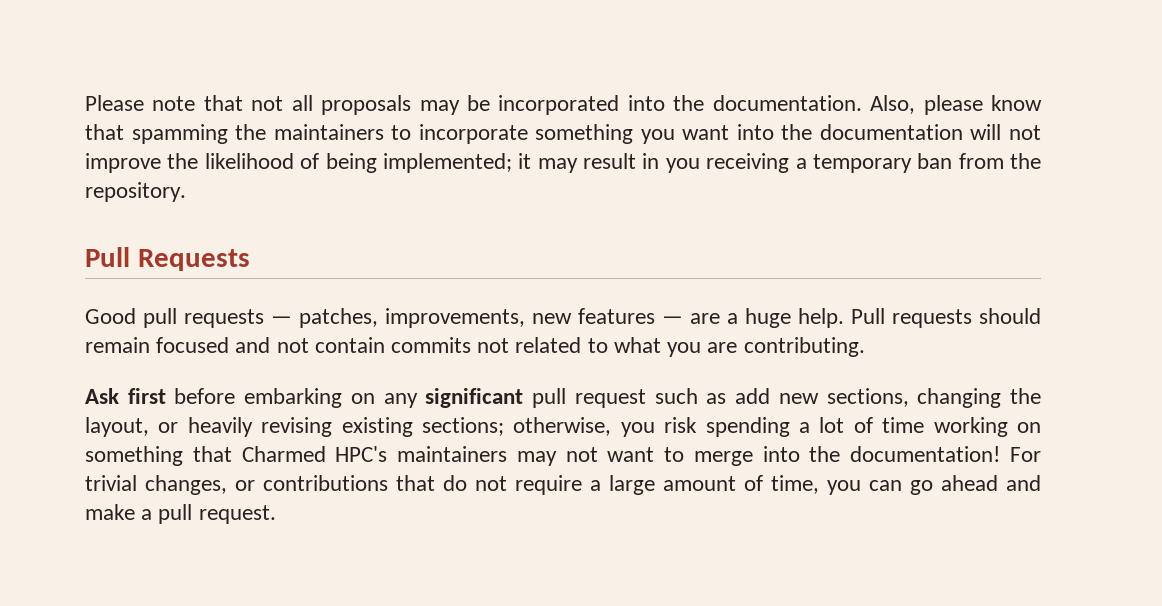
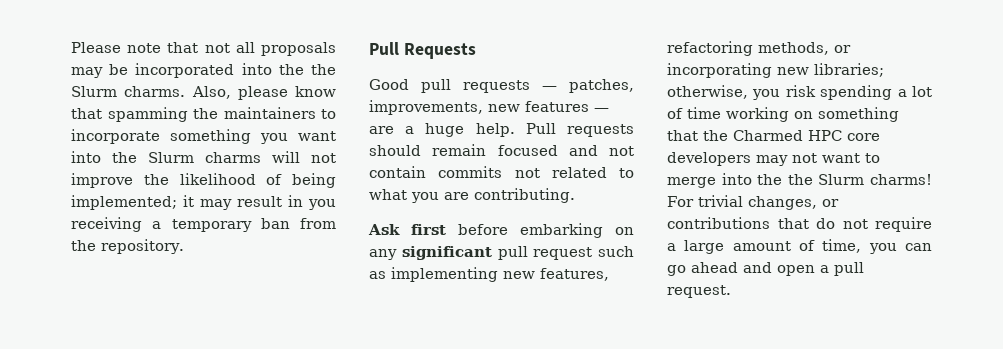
[712,95,862,111] documentation. -> [311,64,336,75] [71,86,186,97] the Slurm charms.
[819,124,963,140] documentation -> [148,152,261,163] Slurm charms
[735,388,1041,408] [85,417,504,437] add new sections, changing the layout, or heavily revising existing sections; -> [391,267,609,282] [667,41,851,56] [667,63,884,78] implementing new features, refactoring methods, or incorporating new libraries;
[241,446,508,462] Charmed HPC's maintainers -> [703,130,880,141] [667,152,751,166] the Charmed HPC core developers
[850,446,1001,462] documentation! -> [787,174,932,185] the Slurm charms!
[85,504,135,520] make -> [777,265,815,276] open

